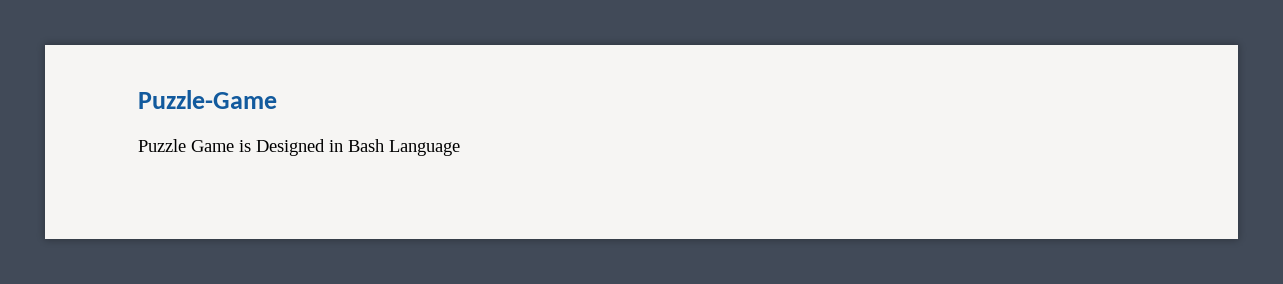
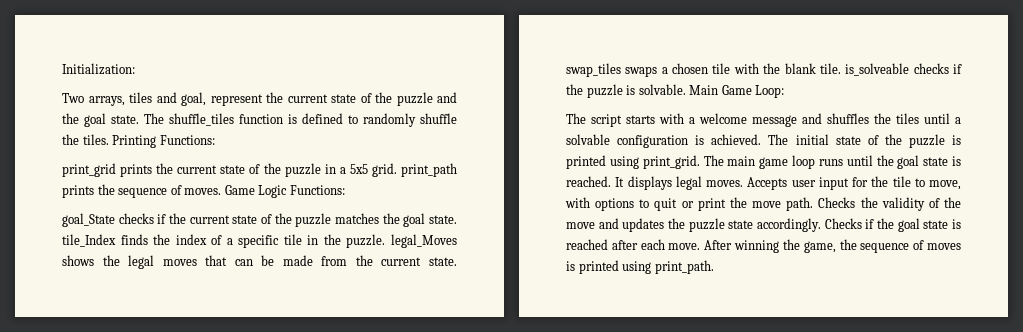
[138,90,277,109] [138,139,460,156] Puzzle-Game // Puzzle Game is Designed in Bash Language -> [62,63,135,75] [62,92,457,106] [62,113,457,127] [62,134,215,148] [62,163,457,177] [62,184,345,198] [62,213,458,227] [62,234,457,248] [62,255,457,269] [566,63,962,77] [566,84,785,98] [566,113,961,127] [566,134,962,148] [566,155,961,169] [566,176,961,190] [565,197,961,211] [566,218,962,232] [566,239,961,253] [566,260,714,274] Initialization: // Two arrays, tiles and goal, represent the current state of the puzzle and the goal state. The shuffle_tiles function is defined to randomly shuffle the tiles. Printing Functions: // print_grid prints the current state of the puzzle in a 5x5 grid. print_path prints the sequence of moves. Game Logic Functions: // goal_State checks if the current state of the puzzle matches the goal state. tile_Index finds the index of a specific tile in the puzzle. legal_Moves shows the legal moves that can be made from the current state. swap_tiles swaps a chosen tile with the blank tile. is_solveable checks if the puzzle is solvable. Main Game Loop: // The script starts with a welcome message and shuffles the tiles until a solvable configuration is achieved. The initial state of the puzzle is printed using print_grid. The main game loop runs until the goal state is reached. It displays legal moves. Accepts user input for the tile to move, with options to quit or print the move path. Checks the validity of the move and updates the puzzle state accordingly. Checks if the goal state is reached after each move. After winning the game, the sequence of moves is printed using print_path.

